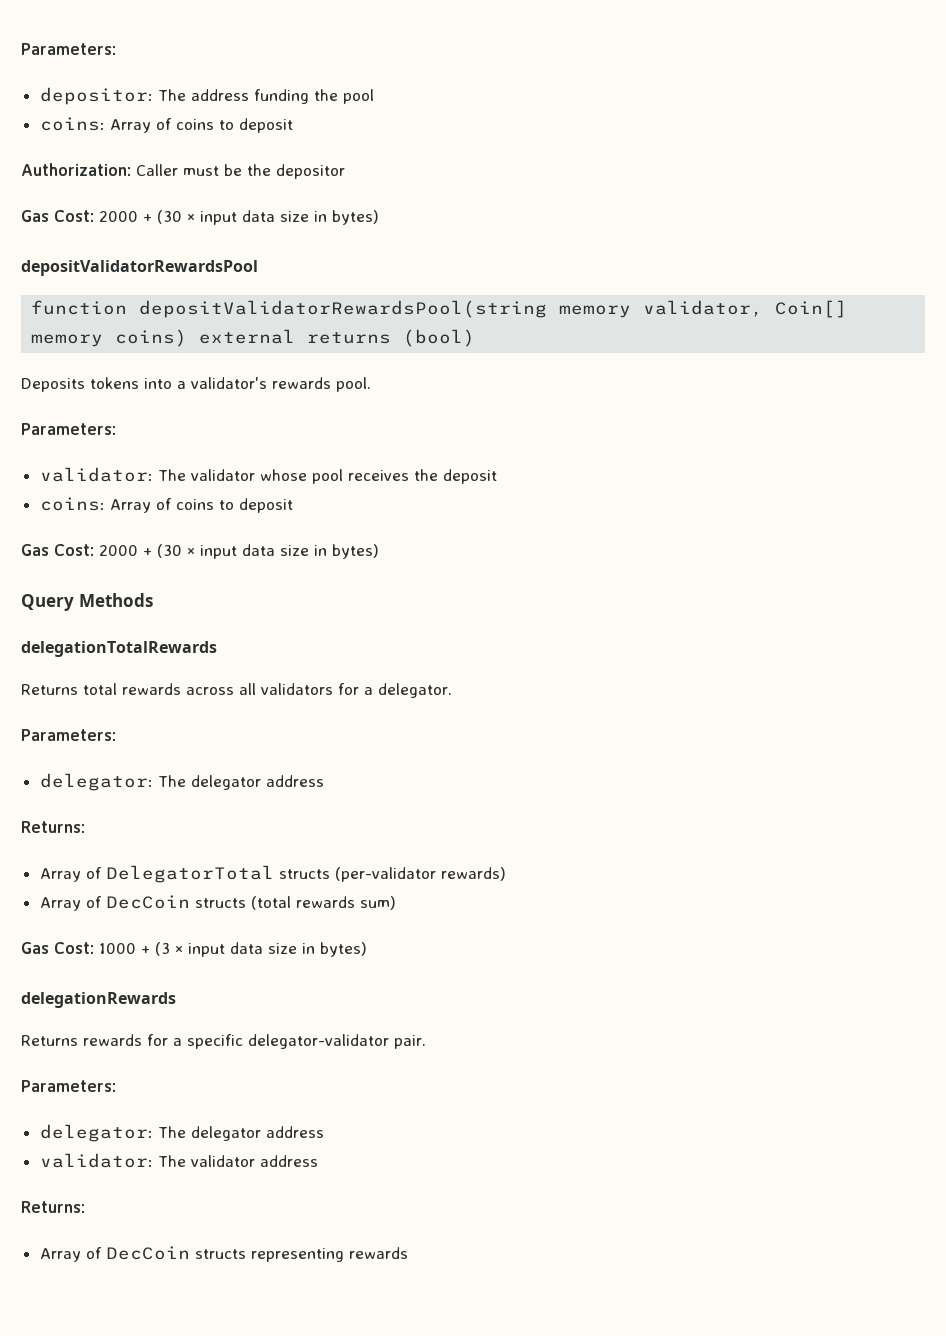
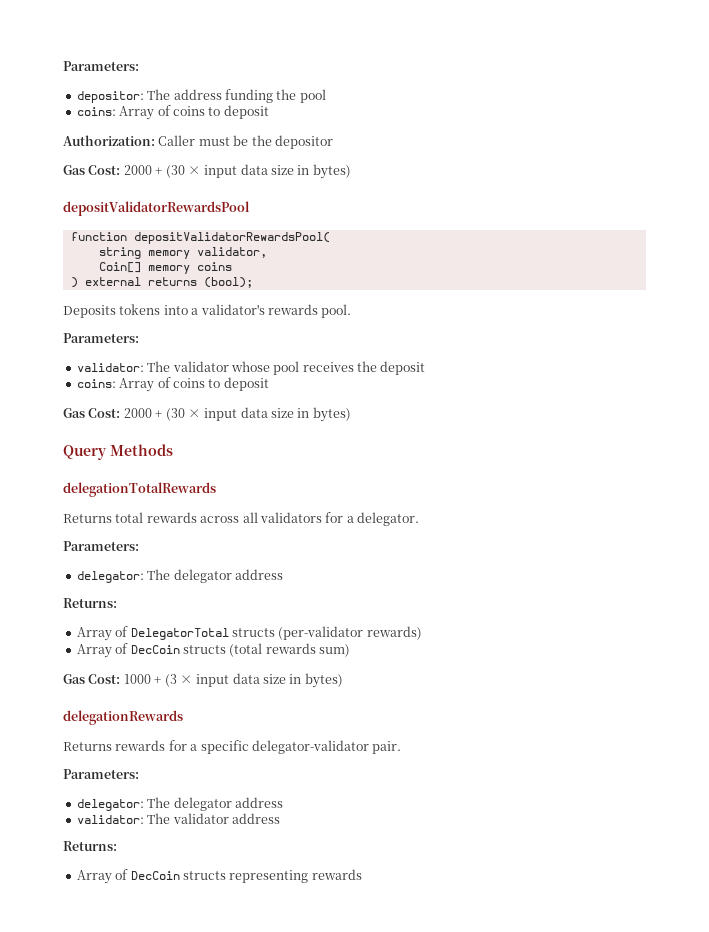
[139,300,548,318] depositValidatorRewardsPool(string -> [133,232,330,244] [98,247,141,259] depositValidatorRewardsPool( // string
(764, 308) none -> (267, 252) //
[115,329,188,347] coins) -> [196,262,232,271] [70,277,78,288] coins // )
[403,329,476,347] (bool) -> [203,277,253,288] (bool);

